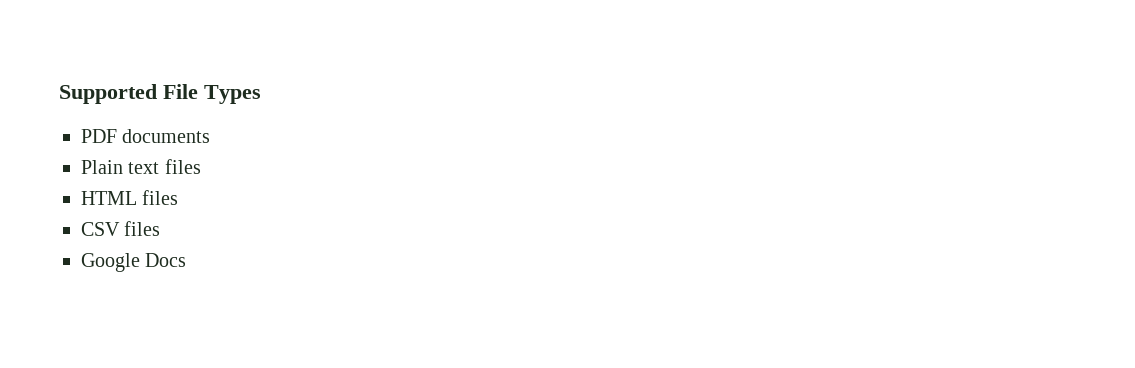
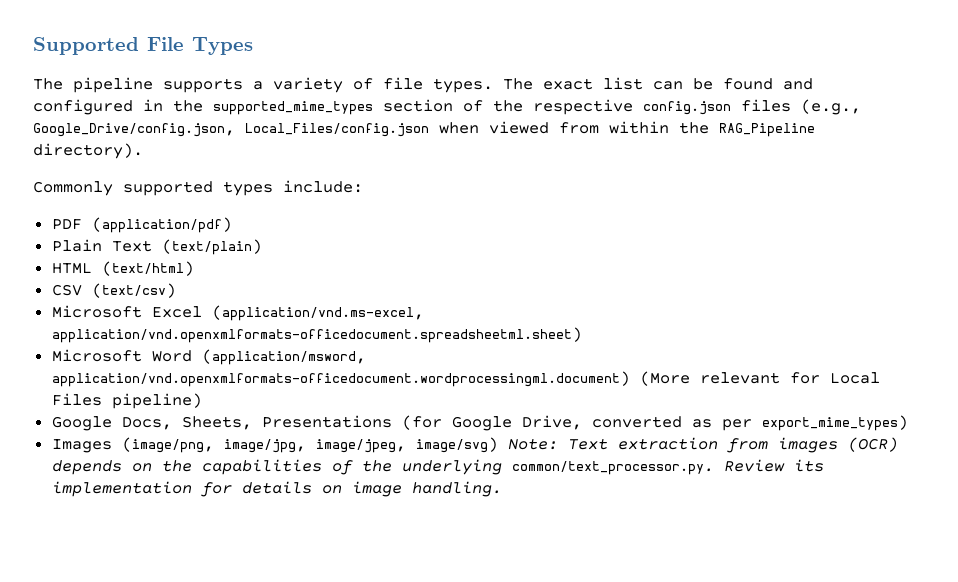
(261, 94) none -> [33,77,813,93] [33,99,861,115] [33,121,815,137] [33,143,143,159] [33,180,363,196] // The pipeline supports a variety of file types. The exact list can be found and configured in the supported_mime_types section of the respective config.json files (e.g., Google_Drive/config.json, Local_Files/config.json when viewed from within the RAG_Pipeline directory). // Commonly supported types include:
[122,129,211,143] documents -> [91,217,232,233] (application/pdf)
[128,159,201,174] text files -> [111,239,262,255] Text (text/plain)
[142,190,179,205] files -> [101,261,194,276] (text/html)
[124,221,161,236] [81,253,187,272] files // Google Docs -> [91,283,176,298] [51,305,424,321] [51,327,582,343] [51,349,366,365] [51,371,880,387] [51,393,202,409] [51,415,908,431] [51,437,898,453] [51,459,824,475] [51,481,502,497] (text/csv) // Microsoft Excel (application/vnd.ms-excel, application/vnd.openxmlformats-officedocument.spreadsheetml.sheet) // Microsoft Word (application/msword, application/vnd.openxmlformats-officedocument.wordprocessingml.document) (More relevant for Local Files pipeline) // Google Docs, Sheets, Presentations (for Google Drive, converted as per export_mime_types) // Images (image/png, image/jpg, image/jpeg, image/svg) Note: Text extraction from images (OCR) depends on the capabilities of the underlying common/text_processor.py. Review its implementation for details on image handling.

